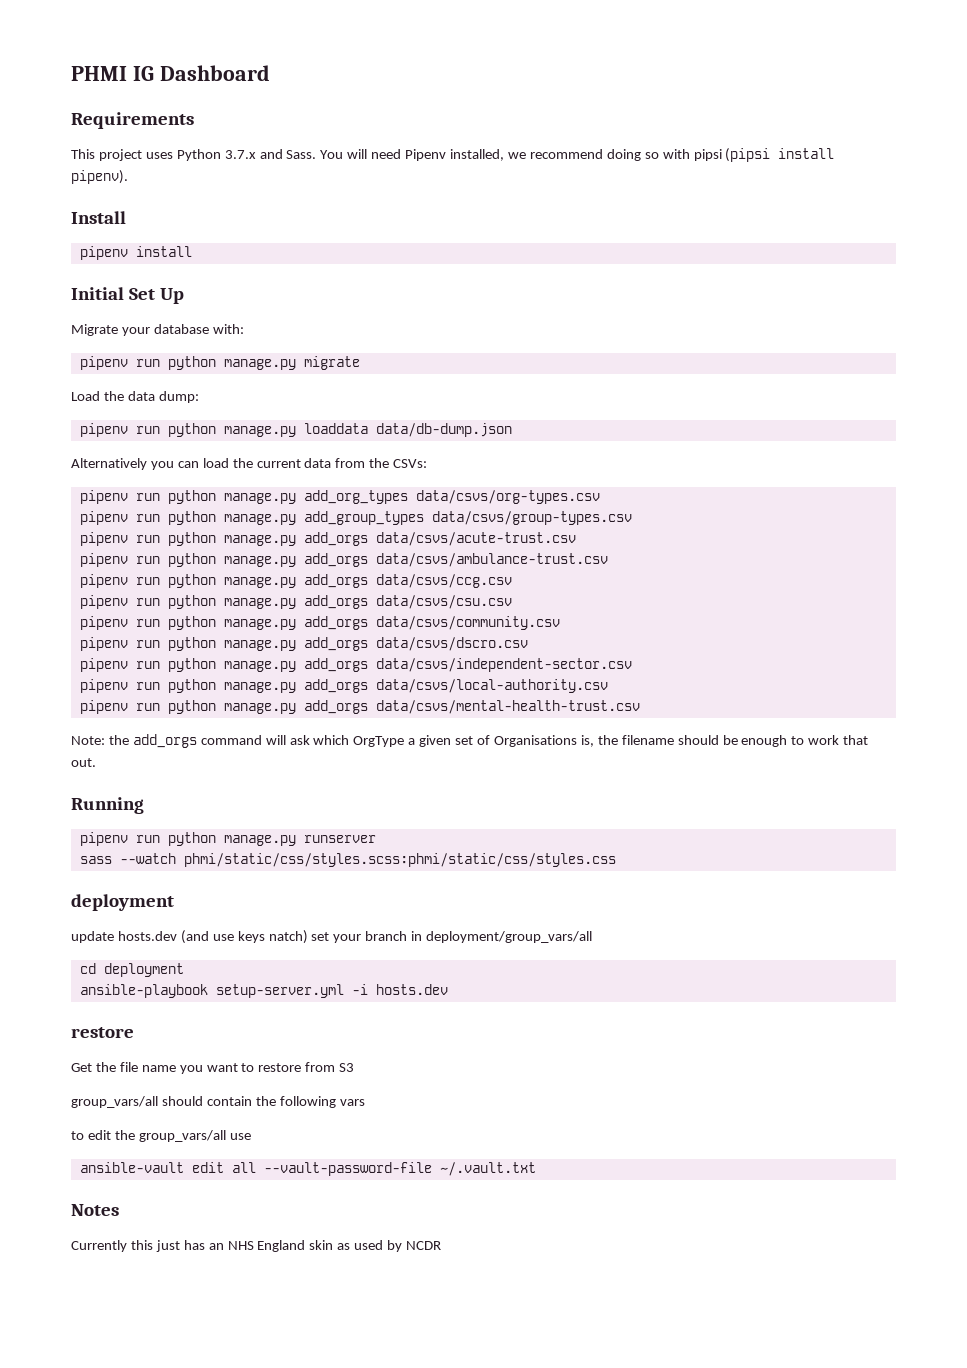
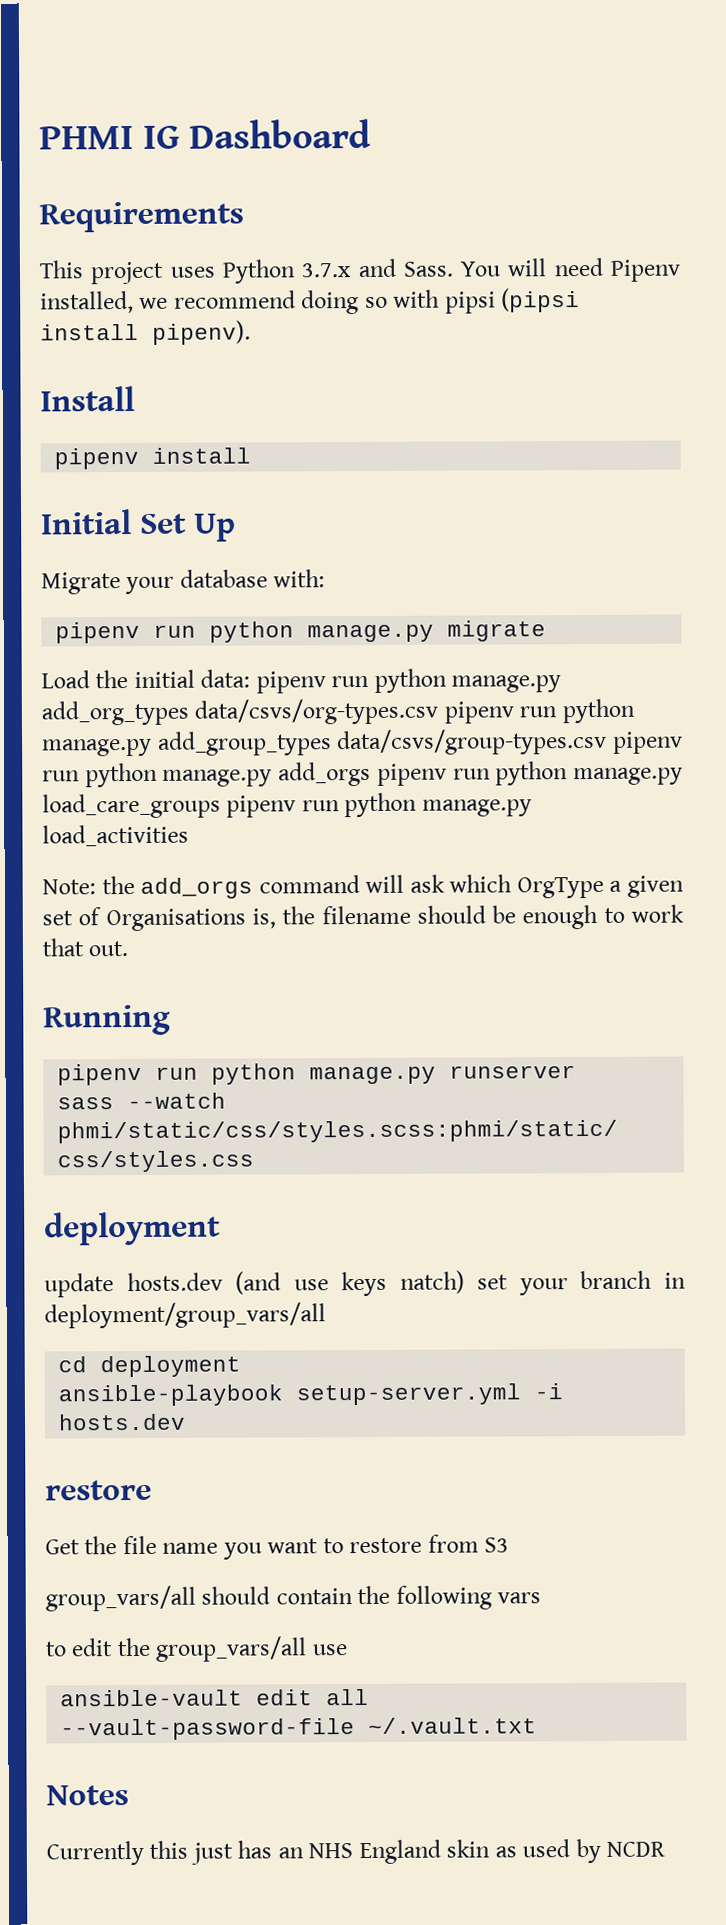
[127,391,199,403] [79,423,512,437] [71,458,428,470] data dump: // pipenv run python manage.py loaddata data/db-dump.json // Alternatively you can load the current data from the CSVs: // -> [133,669,251,688] initial data:
(600, 497) // -> (439, 711) none
[79,532,576,546] [79,553,608,567] [79,574,512,588] [79,595,512,609] [79,616,560,630] [79,637,528,651] [79,658,632,672] [79,679,608,693] [79,700,640,714] // pipenv run python manage.py add_orgs data/csvs/acute-trust.csv // pipenv run python manage.py add_orgs data/csvs/ambulance-trust.csv // pipenv run python manage.py add_orgs data/csvs/ccg.csv // pipenv run python manage.py add_orgs data/csvs/csu.csv // pipenv run python manage.py add_orgs data/csvs/community.csv // pipenv run python manage.py add_orgs data/csvs/dscro.csv // pipenv run python manage.py add_orgs data/csvs/independent-sector.csv // pipenv run python manage.py add_orgs data/csvs/local-authority.csv // pipenv run python manage.py add_orgs data/csvs/mental-health-trust.csv -> [611,731,683,754] [42,761,683,788] [42,792,532,819] [42,824,189,847] pipenv run python manage.py add_orgs pipenv run python manage.py load_care_groups pipenv run python manage.py load_activities

